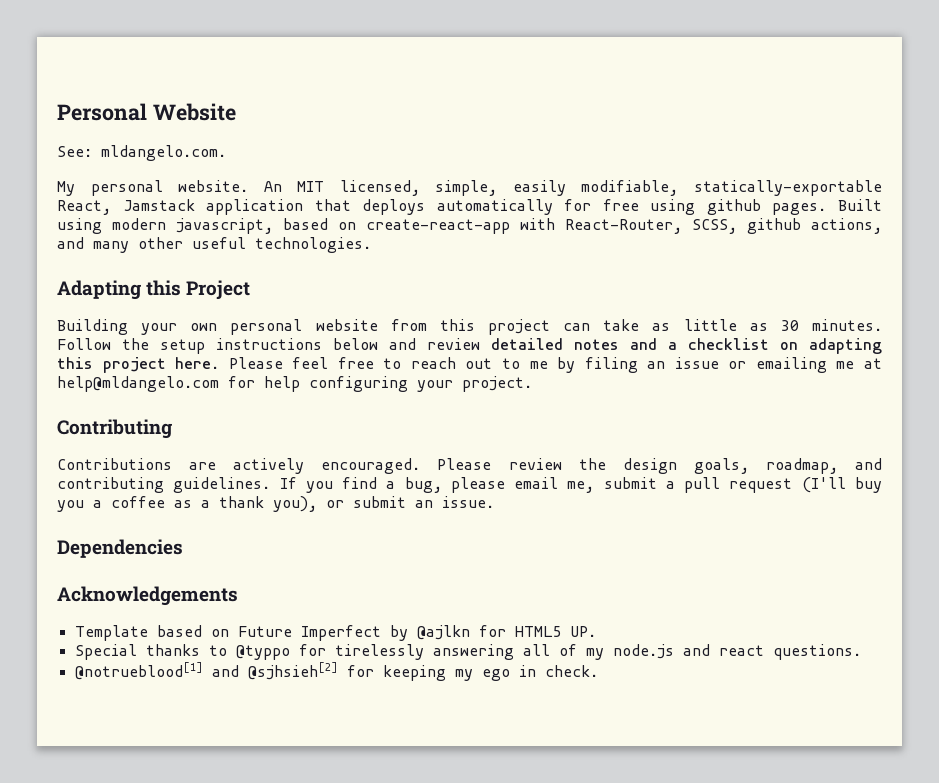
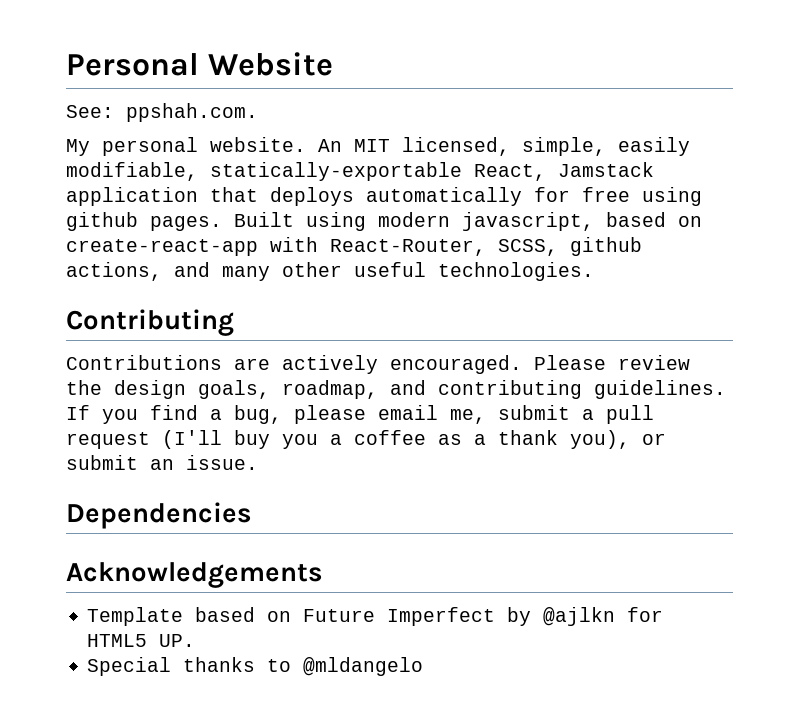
[101,145,226,161] mldangelo.com. -> [126,103,258,122] ppshah.com.
[57,280,251,300] [57,319,882,335] [57,338,882,354] [57,357,882,373] [57,376,532,392] // Adapting this Project // Building your own personal website from this project can take as little as 30 minutes. Follow the setup instructions below and review detailed notes and a checklist on adapting this project here. Please feel free to reach out to me by filing an issue or emailing me at help@mldangelo.com for help configuring your project. -> (594, 271) none
[235,644,861,660] [74,662,598,681] @typpo for tirelessly answering all of my node.js and react questions. // @notrueblood[1] and @sjhsieh[2] for keeping my ego in check. -> [303,657,424,676] @mldangelo

